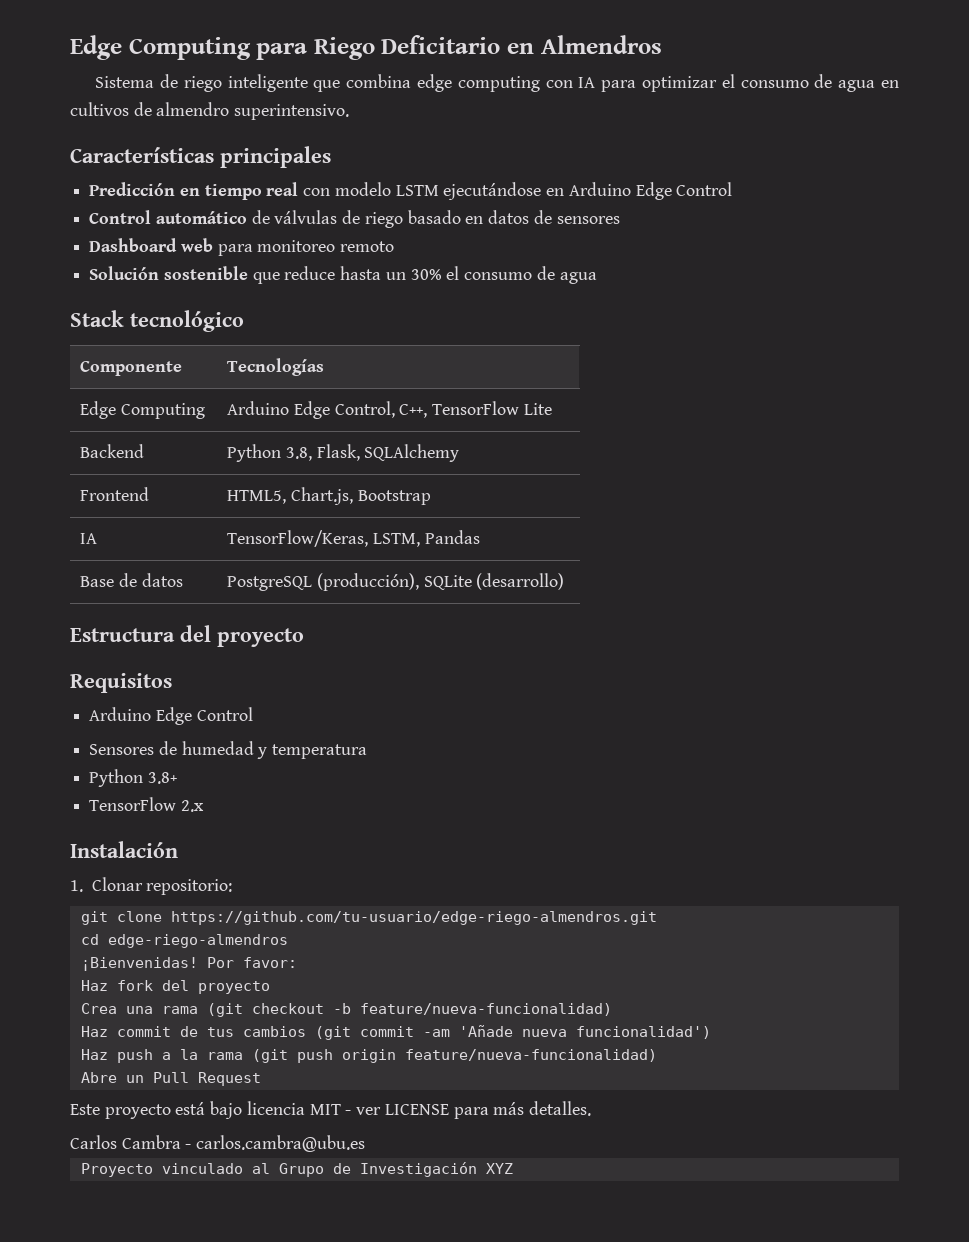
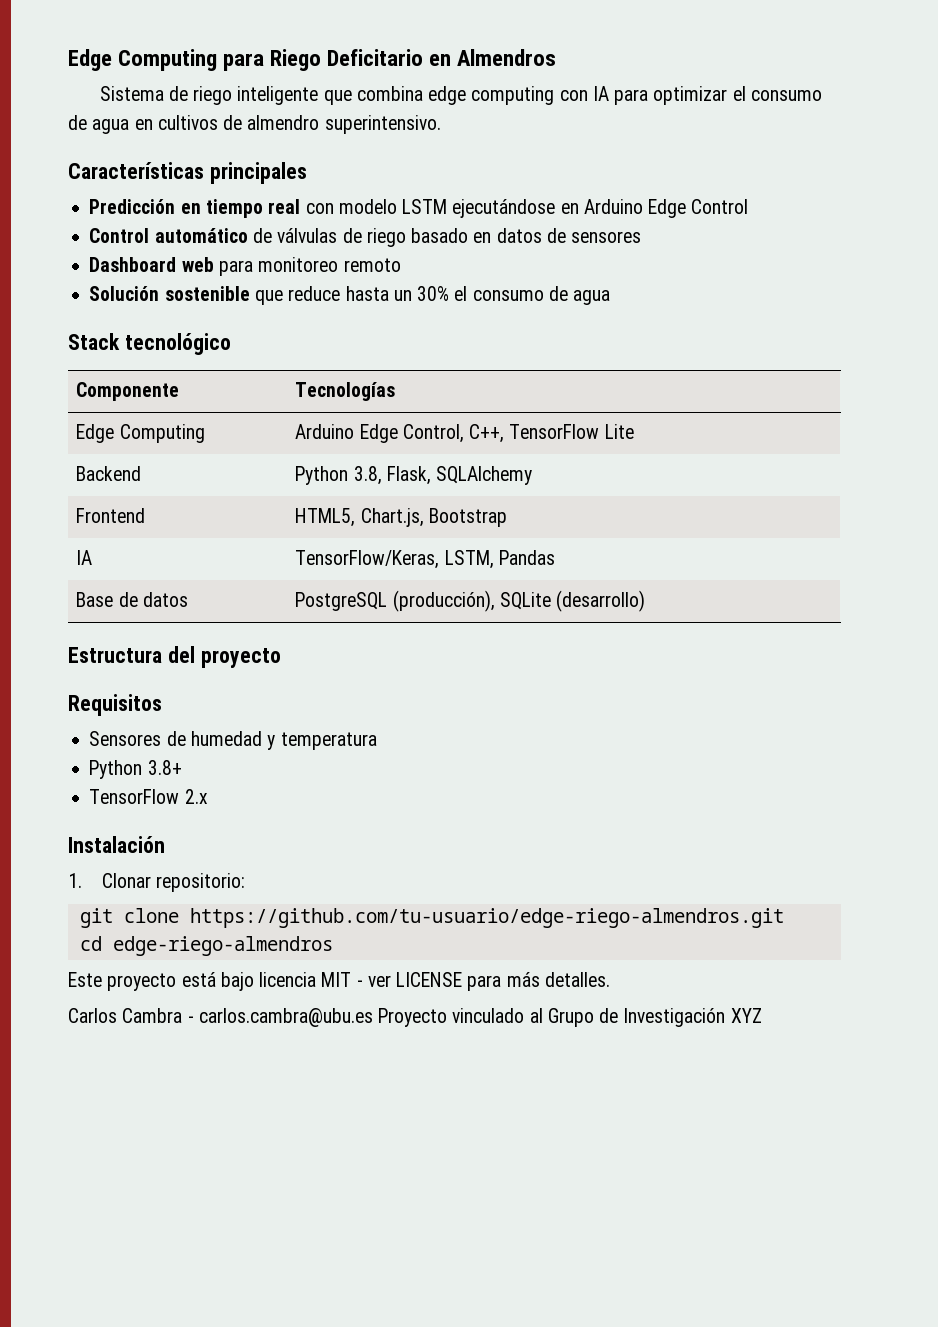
[89,707,253,725] // Arduino Edge Control -> (162, 705) none
[80,957,297,971] [80,980,270,994] [80,1003,612,1017] [80,1025,711,1040] [80,1049,657,1063] [80,1072,261,1086] // ¡Bienvenidas! Por favor: // Haz fork del proyecto // Crea una rama (git checkout -b feature/nueva-funcionalidad) // Haz commit de tus cambios (git commit -am 'Añade nueva funcionalidad') // Haz push a la rama (git push origin feature/nueva-funcionalidad) // Abre un Pull Request -> (333, 946) none
(366, 1143) // -> (373, 1017) none

